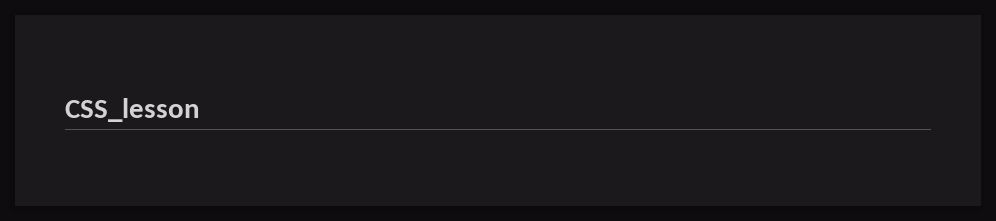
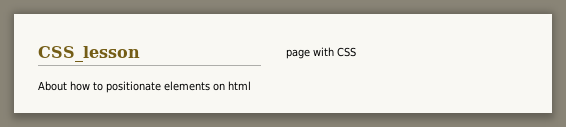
(200, 110) none -> [38,81,251,93] [286,47,356,59] // About how to positionate elements on html page with CSS

